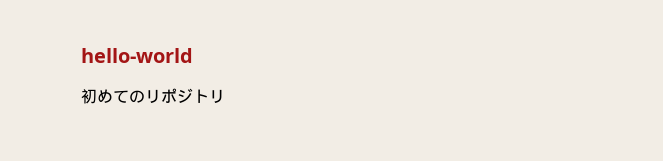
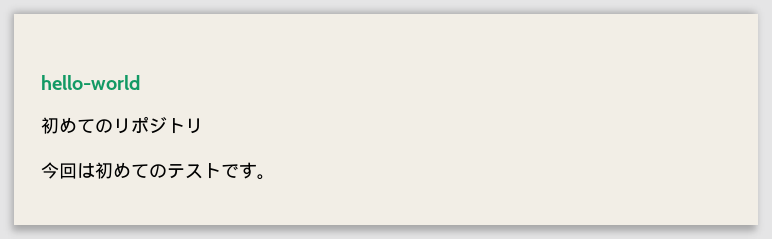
(225, 96) none -> [41,162,275,180] // 今回は初めてのテストです。

